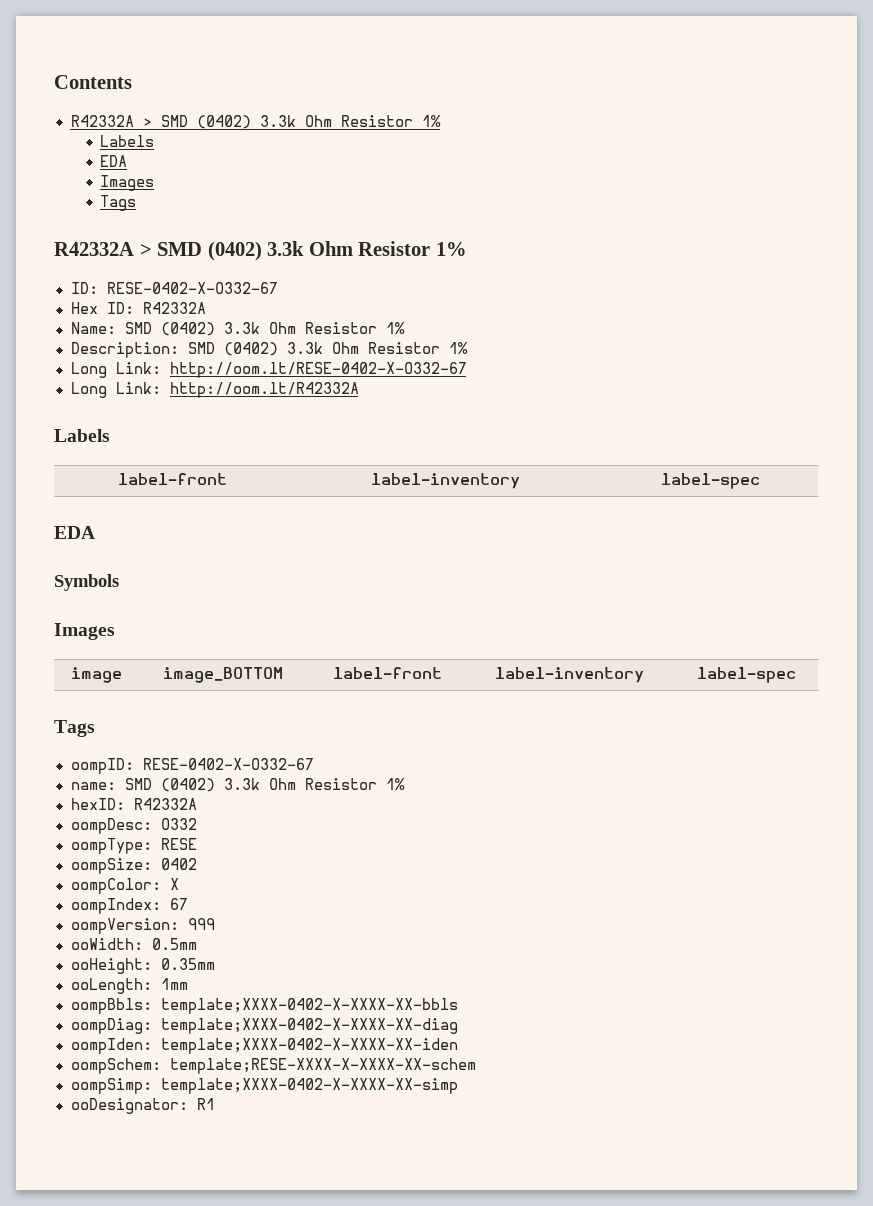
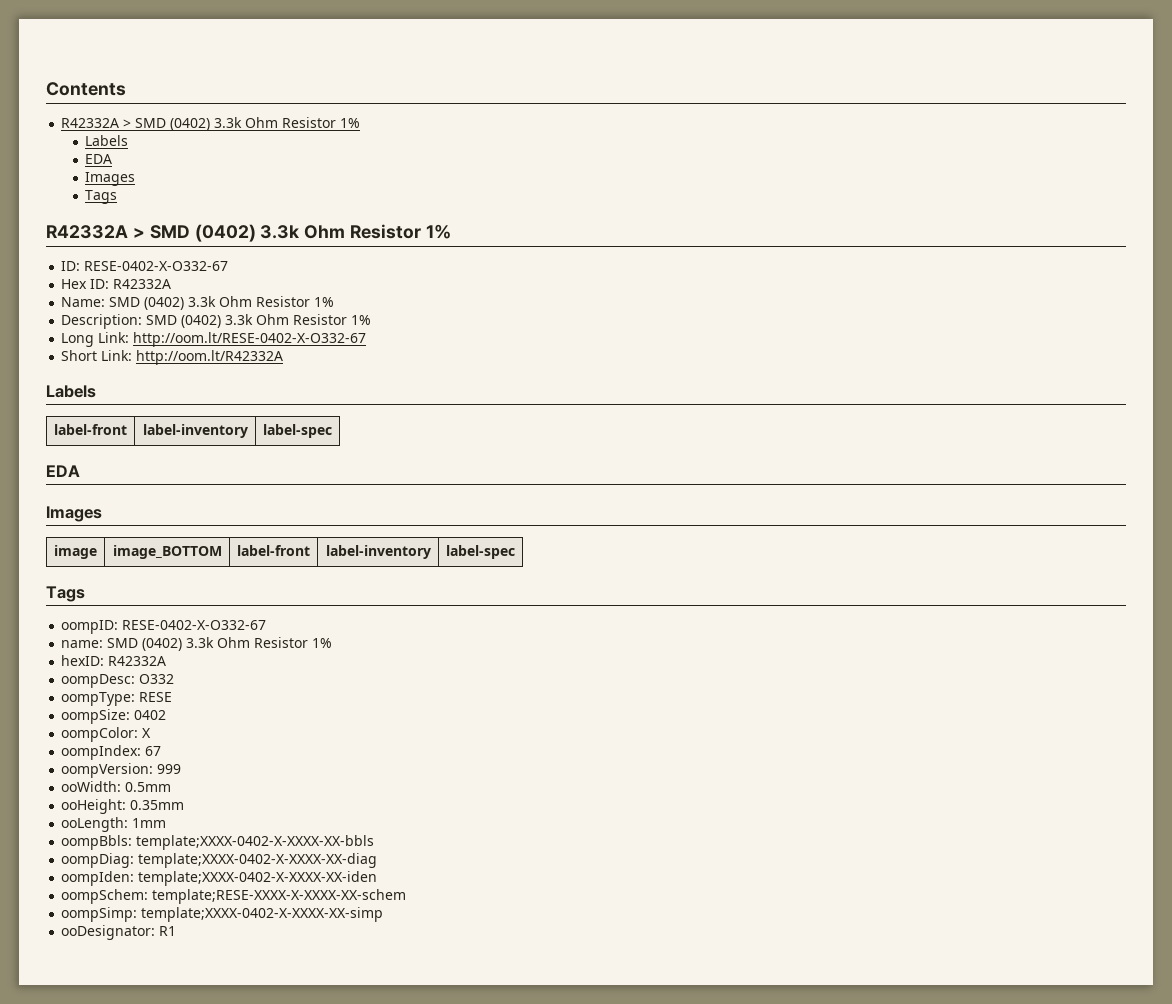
[70,382,107,398] Long -> [61,350,98,361] Short
[54,574,119,591] // Symbols -> (80, 471) none

